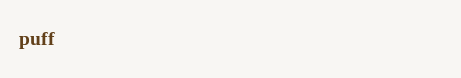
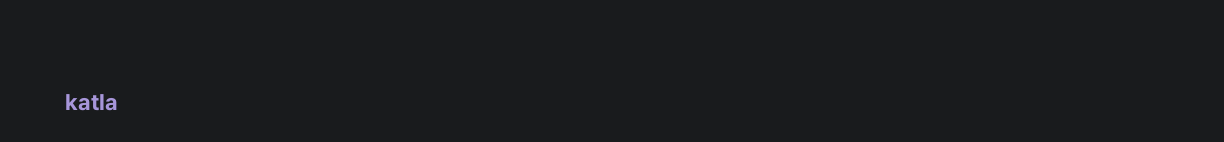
[19,32,55,49] puff -> [65,94,118,111] katla

